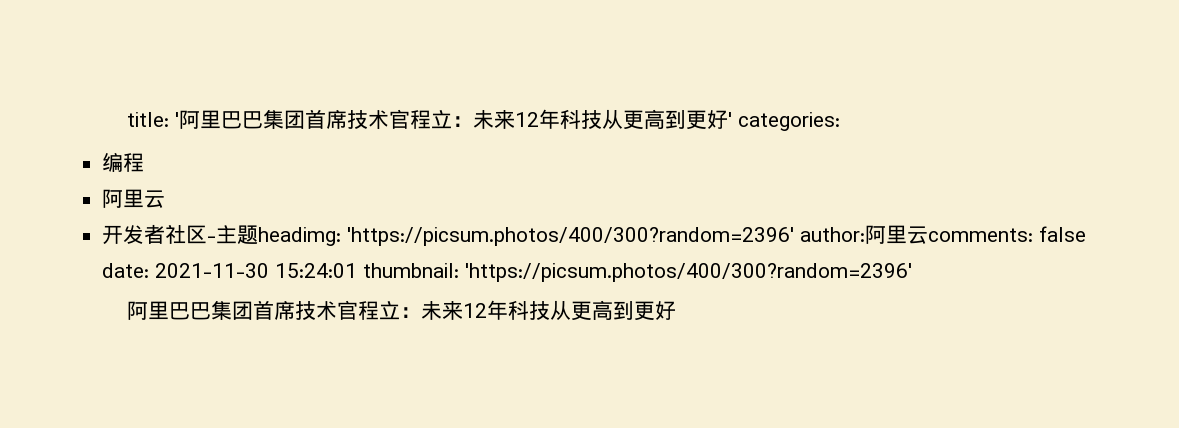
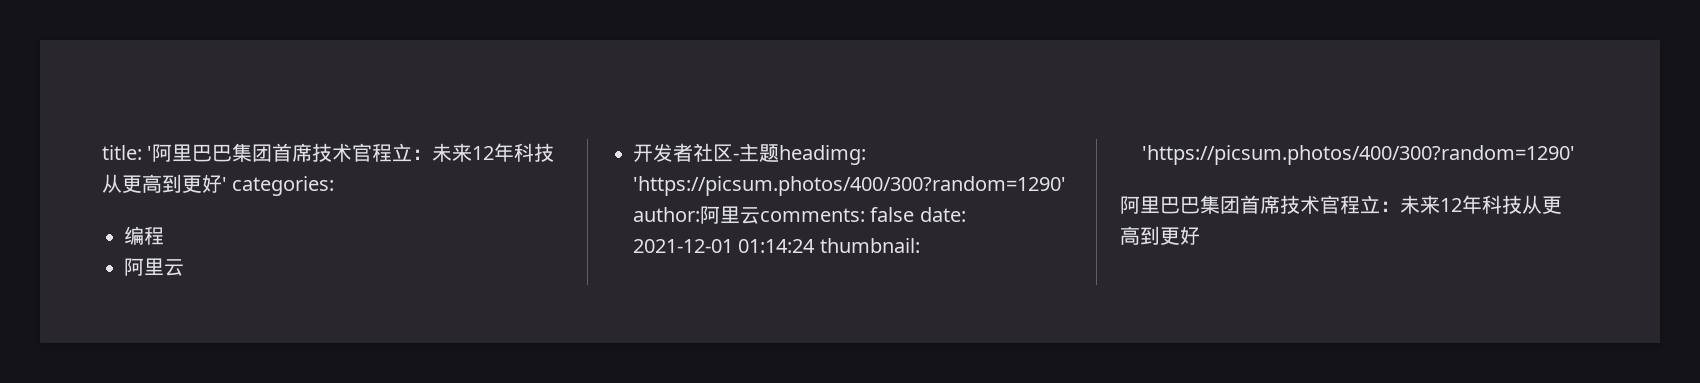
[347,227,795,246] 'https://picsum.photos/400/300?random=2396' -> [633,176,1066,196] 'https://picsum.photos/400/300?random=1290'
[155,263,913,282] 2021-11-30 15:24:01 thumbnail: 'https://picsum.photos/400/300?random=2396' -> [633,238,920,253] [1142,145,1575,165] 2021-12-01 01:14:24 thumbnail: 'https://picsum.photos/400/300?random=1290'

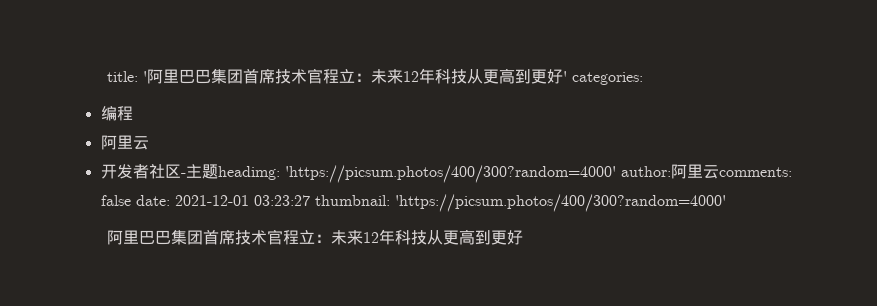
[633,176,1066,196] 'https://picsum.photos/400/300?random=1290' -> [284,165,616,183] 'https://picsum.photos/400/300?random=4000'
[738,238,920,253] [1142,145,1575,165] 01:14:24 thumbnail: 'https://picsum.photos/400/300?random=1290' -> [253,194,726,212] 03:23:27 thumbnail: 'https://picsum.photos/400/300?random=4000'

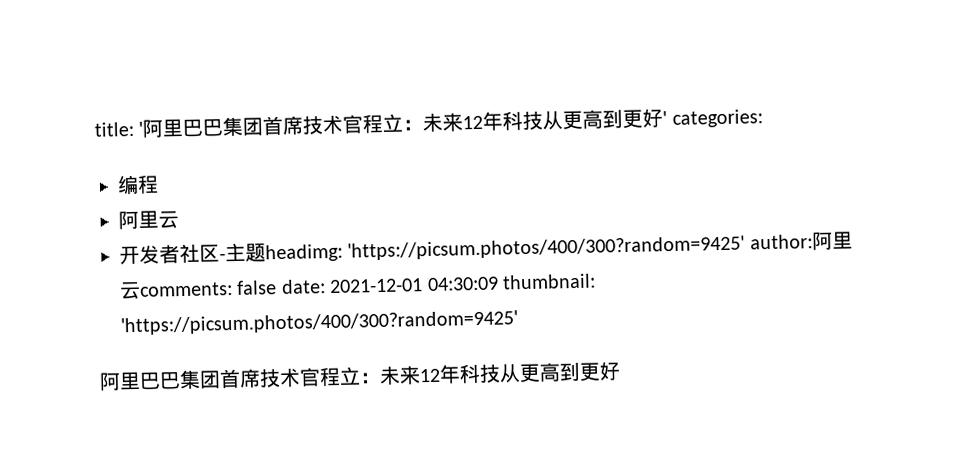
[284,165,616,183] 'https://picsum.photos/400/300?random=4000' -> [347,235,746,261] 'https://picsum.photos/400/300?random=9425'
[253,194,726,212] 03:23:27 thumbnail: 'https://picsum.photos/400/300?random=4000' -> [426,273,596,292] [120,310,518,336] 04:30:09 thumbnail: 'https://picsum.photos/400/300?random=9425'

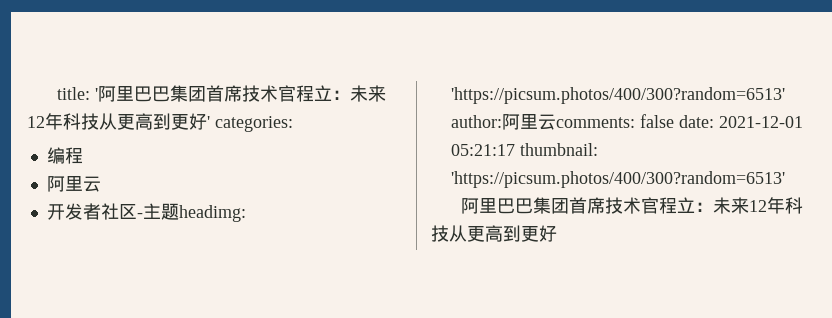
[347,235,746,261] 'https://picsum.photos/400/300?random=9425' -> [450,87,785,104] 'https://picsum.photos/400/300?random=6513'
[426,273,596,292] [120,310,518,336] 04:30:09 thumbnail: 'https://picsum.photos/400/300?random=9425' -> [450,143,598,156] [450,171,785,188] 05:21:17 thumbnail: 'https://picsum.photos/400/300?random=6513'

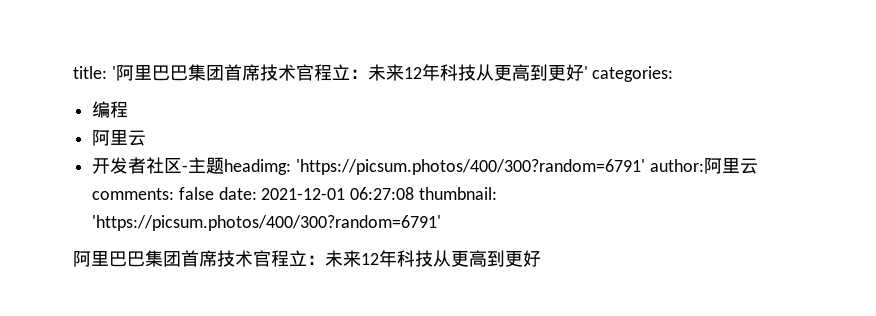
[450,87,785,104] 'https://picsum.photos/400/300?random=6513' -> [295,159,645,175] 'https://picsum.photos/400/300?random=6791'
[450,143,598,156] [450,171,785,188] 05:21:17 thumbnail: 'https://picsum.photos/400/300?random=6513' -> [350,187,497,200] [92,215,442,231] 06:27:08 thumbnail: 'https://picsum.photos/400/300?random=6791'

